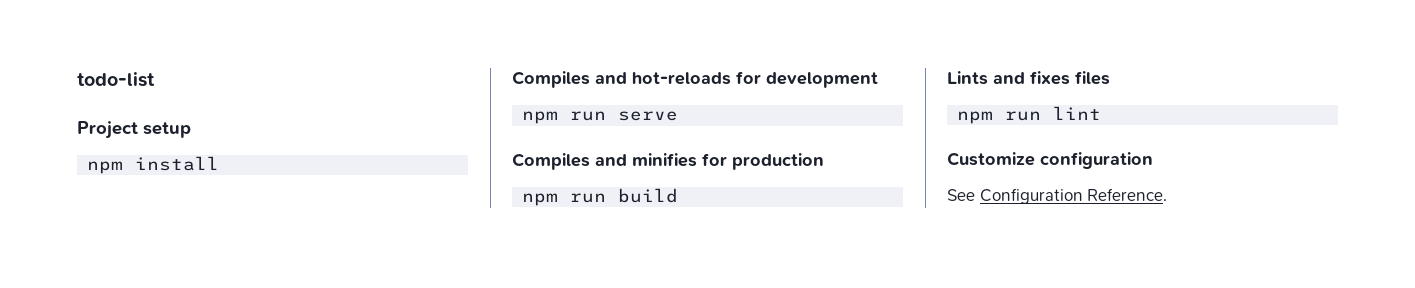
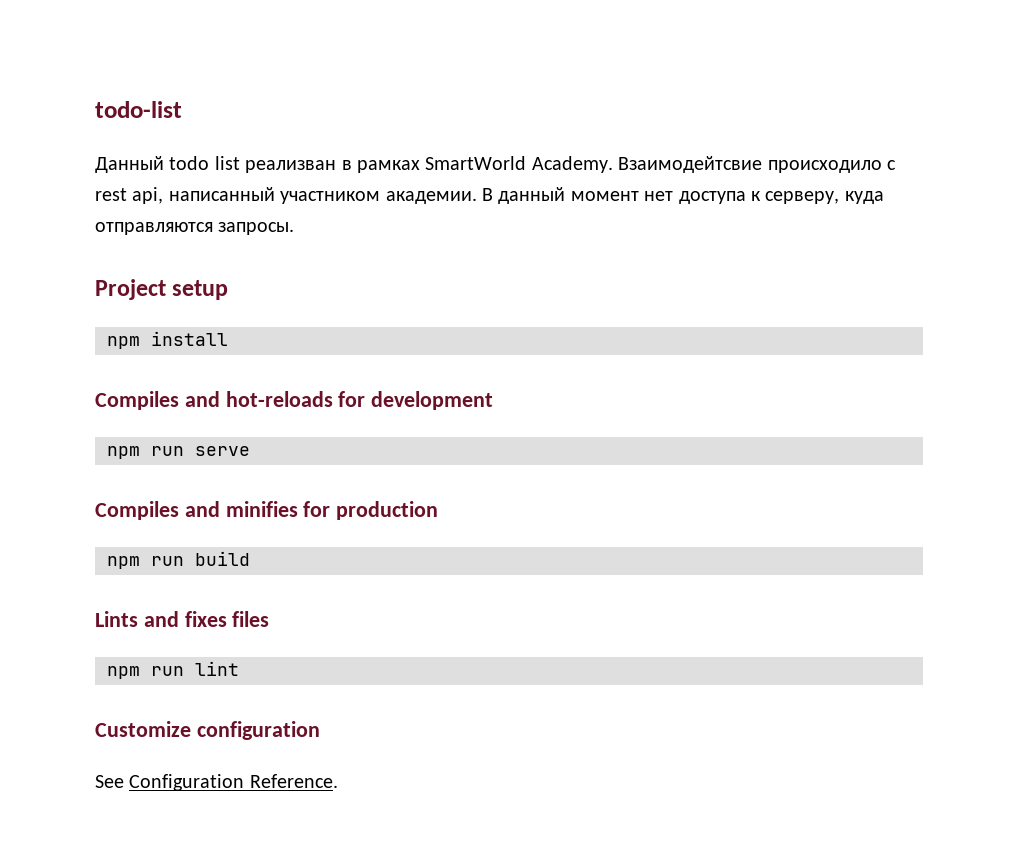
(155, 79) none -> [95,156,896,173] [95,187,884,204] [95,222,295,235] // Данный todo list реализван в рамках SmartWorld Academy. Взаимодейтсвие происходило с rest api, написанный участником академии. В данный момент нет доступа к серверу, куда отправляются запросы.

